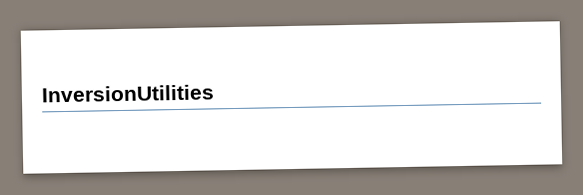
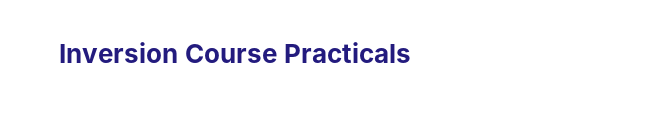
[41,84,215,103] InversionUtilities -> [59,42,412,63] Inversion Course Practicals

